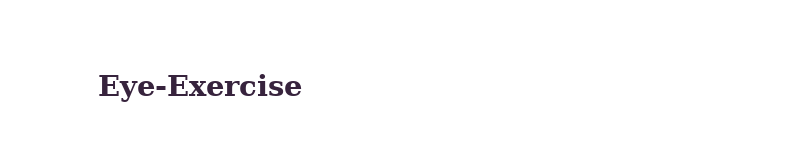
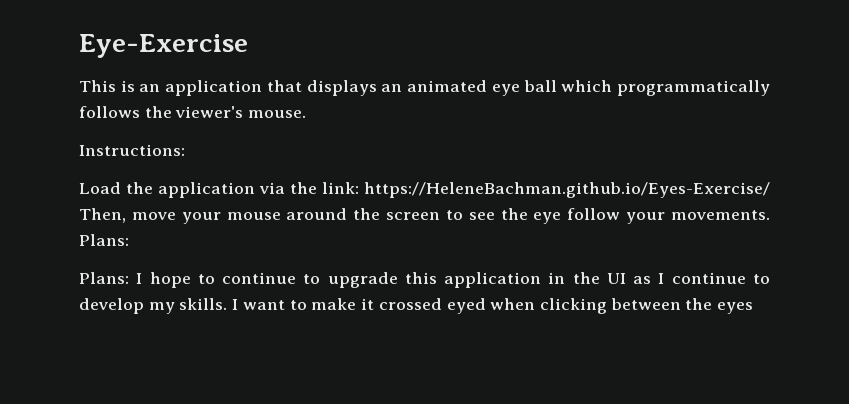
(302, 88) none -> [79,80,771,96] [79,106,307,118] [79,144,185,156] [79,182,771,198] [79,208,770,224] [79,234,129,246] [79,272,770,288] [79,298,754,314] // This is an application that displays an animated eye ball which programmatically follows the viewer's mouse. // Instructions: // Load the application via the link: https://HeleneBachman.github.io/Eyes-Exercise/ Then, move your mouse around the screen to see the eye follow your movements. Plans: // Plans: I hope to continue to upgrade this application in the UI as I continue to develop my skills. I want to make it crossed eyed when clicking between the eyes

